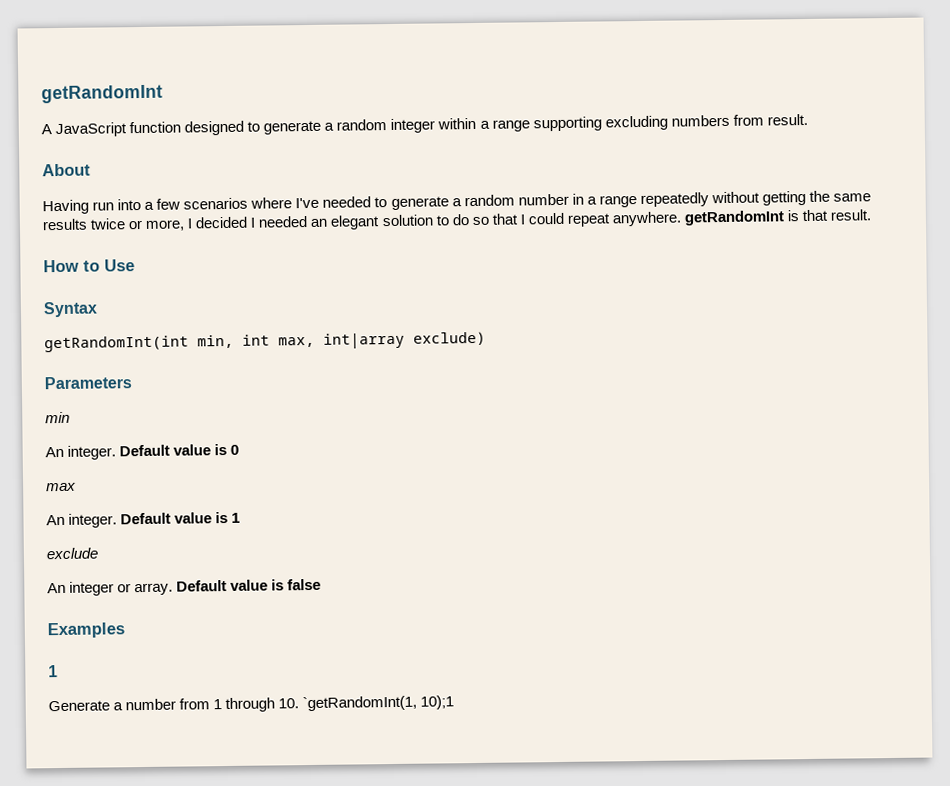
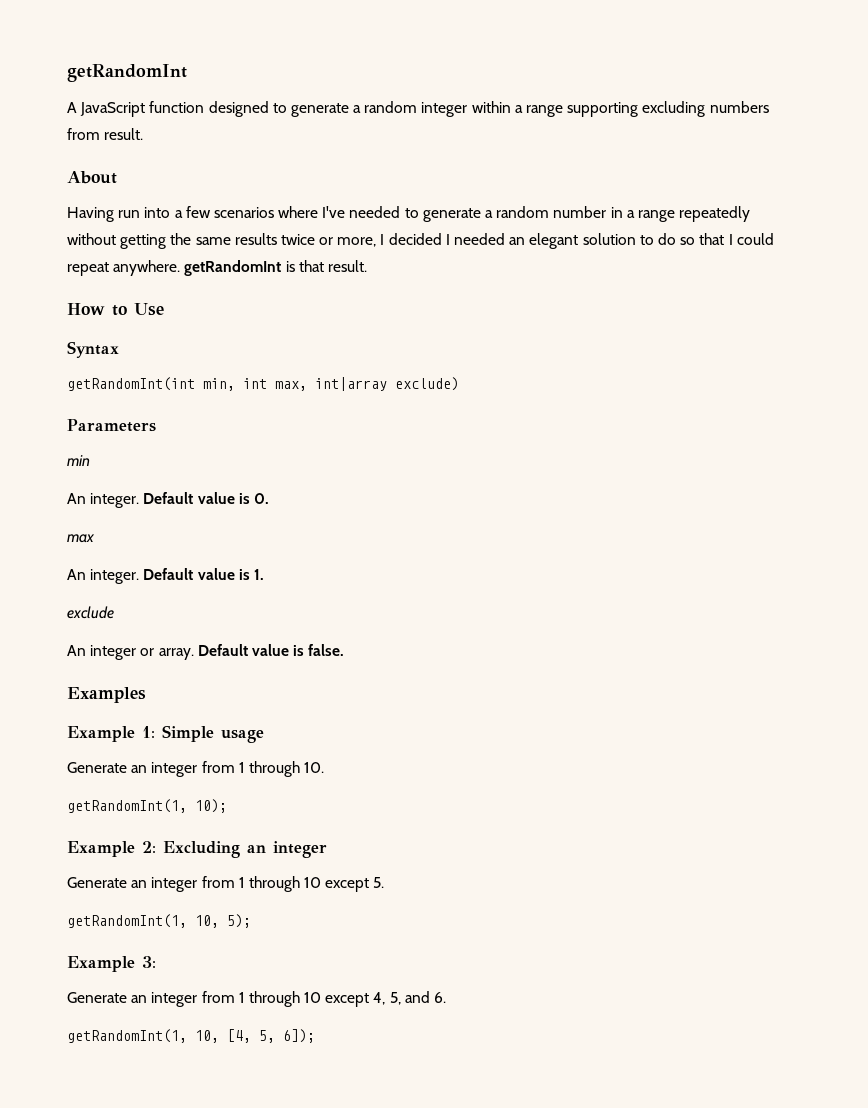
[230,444,240,455] 0 -> [253,493,269,504] 0.
[231,512,241,523] 1 -> [253,569,264,580] 1.
[287,578,322,591] false -> [308,644,345,656] false.
[48,665,58,678] [48,698,177,712] 1 // Generate a number -> [67,725,264,743] [67,762,198,777] Example 1: Simple usage // Generate an integer
[302,695,455,712] `getRandomInt(1, 10);1 -> [67,799,227,813] [67,841,327,858] [67,876,385,892] [67,914,251,928] [67,956,156,972] [67,991,447,1007] [67,1029,315,1043] // getRandomInt(1, 10); // Example 2: Excluding an integer // Generate an integer from 1 through 10 except 5. // getRandomInt(1, 10, 5); // Example 3: // Generate an integer from 1 through 10 except 4, 5, and 6. // getRandomInt(1, 10, [4, 5, 6]);

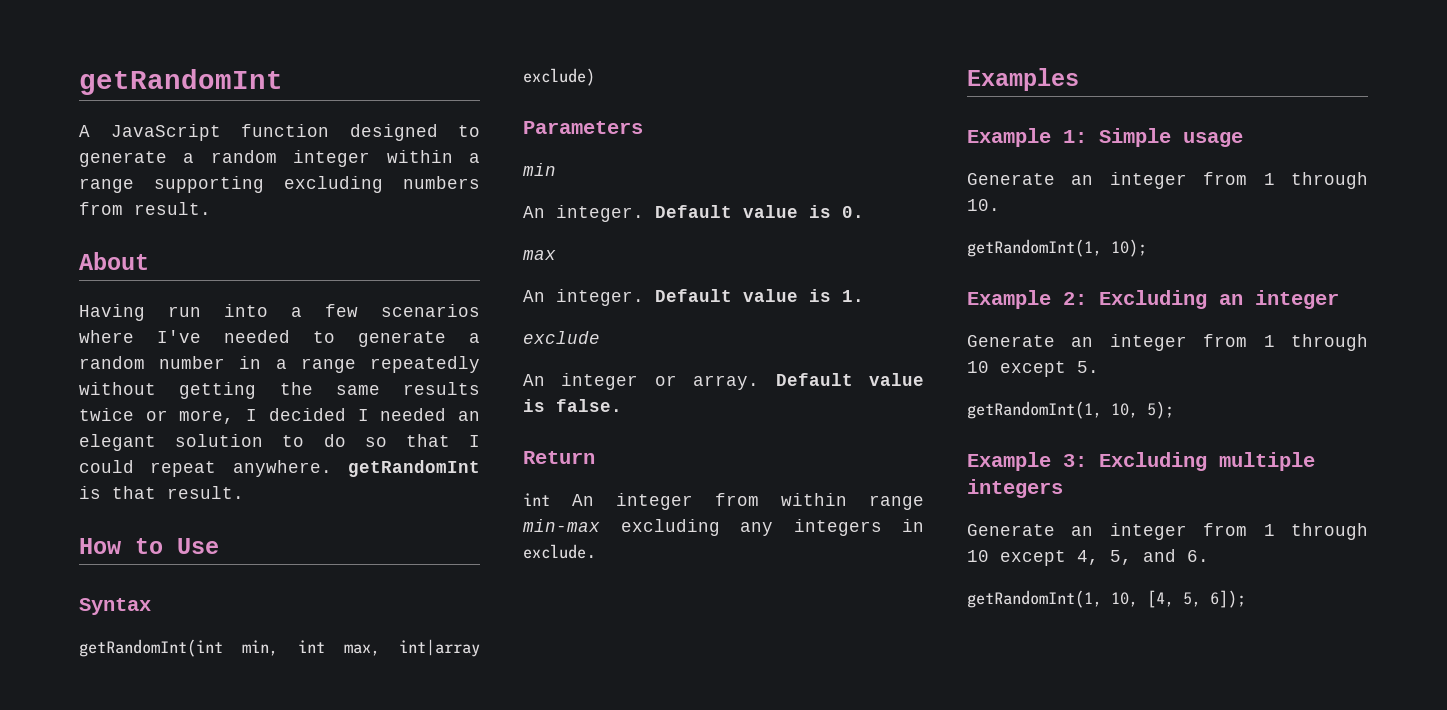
(345, 650) none -> [523,451,595,464] [523,493,924,510] [523,519,924,536] [523,544,597,559] // Return // int An integer from within range min-max excluding any integers in exclude.
(156, 962) none -> [1099,452,1315,471] [967,479,1063,498] Excluding multiple integers

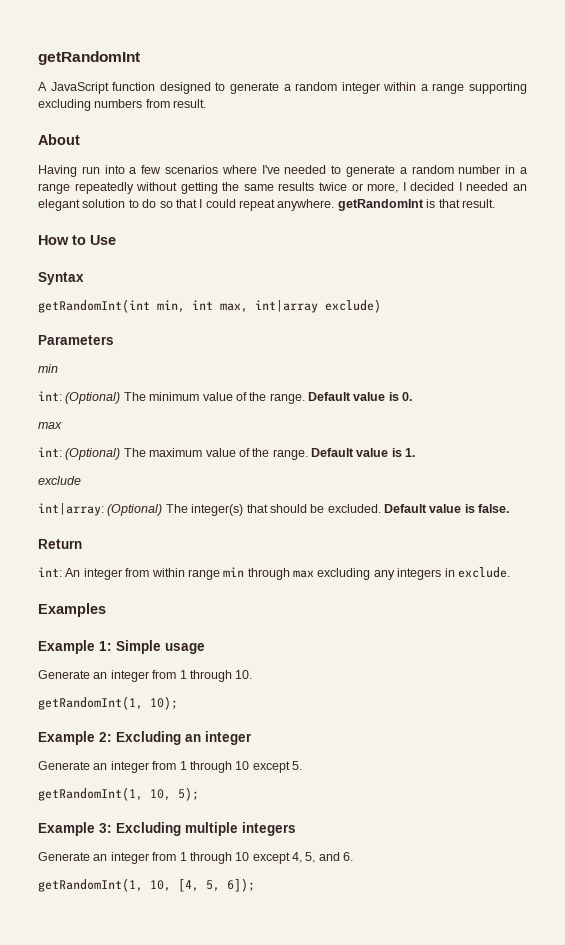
[523,205,644,222] An integer. -> [38,391,305,404] int: (Optional) The minimum value of the range.
[523,289,644,306] An integer. -> [38,447,308,460] int: (Optional) The maximum value of the range.
[523,373,760,390] An integer or array. -> [38,503,381,516] int|array: (Optional) The integer(s) that should be excluded.
[523,493,550,506] int -> [38,567,62,577] int:
[523,519,600,532] min-max -> [223,567,314,580] min through max

